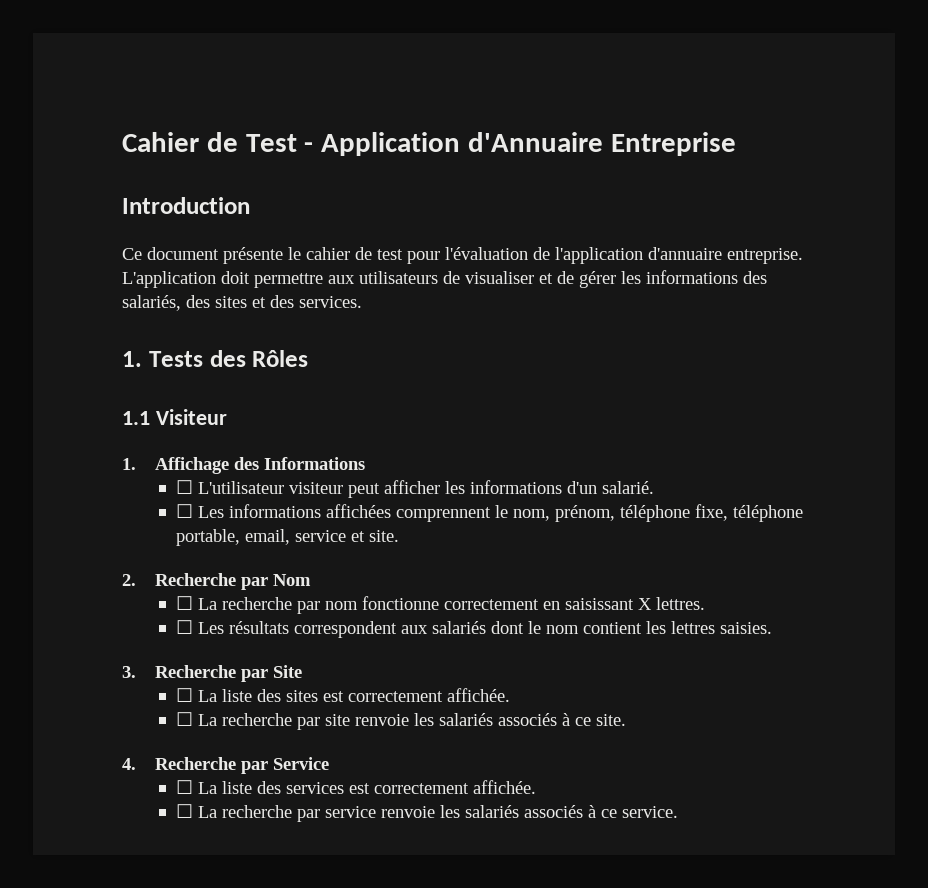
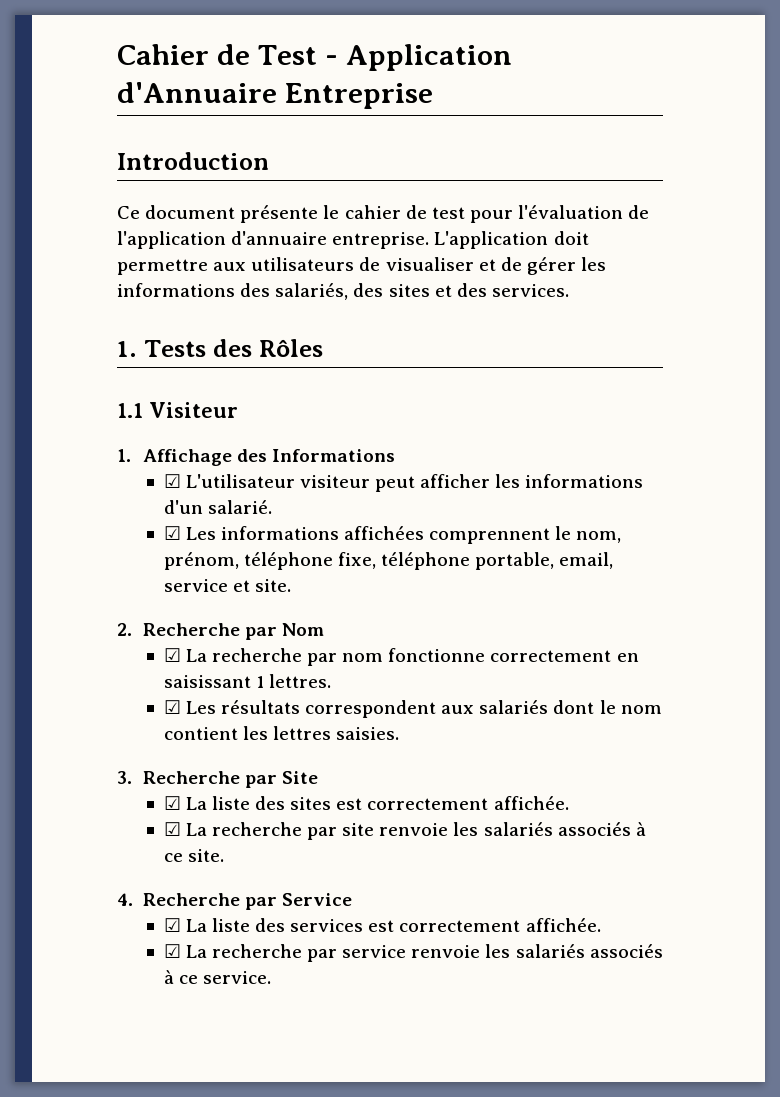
[175,480,193,494] ☐ -> [163,474,181,488] ☑
[175,504,193,518] ☐ -> [163,526,181,540] ☑
[175,596,193,610] ☐ -> [163,648,181,662] ☑
[637,598,652,610] X -> [255,676,264,688] 1
[175,620,193,634] ☐ -> [163,700,181,714] ☑
[175,688,193,702] ☐ -> [163,796,181,810] ☑
[175,712,193,726] ☐ -> [163,822,181,836] ☑
[175,780,193,794] ☐ -> [163,918,181,932] ☑
[175,804,193,818] ☐ -> [163,944,181,958] ☑

